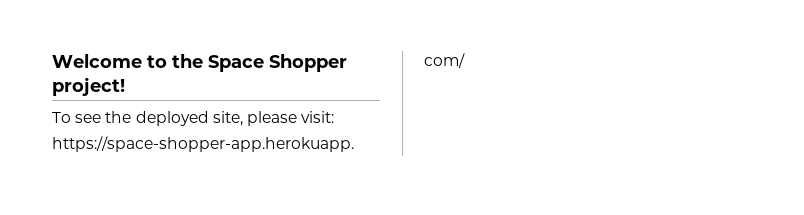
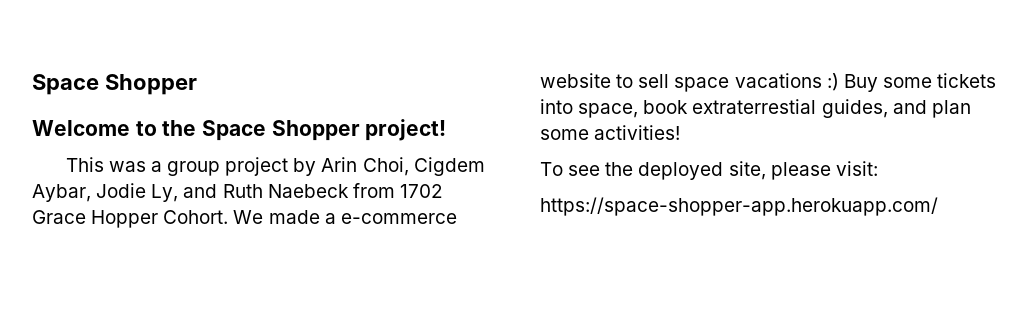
(52, 61) none -> [32,74,197,95] Space Shopper //
(125, 86) none -> [65,157,485,176] [32,183,443,202] [32,210,457,228] [540,73,997,92] [540,99,971,118] [540,125,681,140] // This was a group project by Arin Choi, Cigdem Aybar, Jodie Ly, and Ruth Naebeck from 1702 Grace Hopper Cohort. We made a e-commerce website to sell space vacations :) Buy some tickets into space, book extraterrestial guides, and plan some activities!

